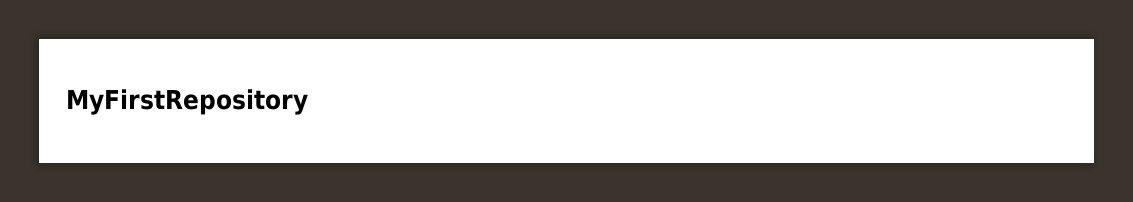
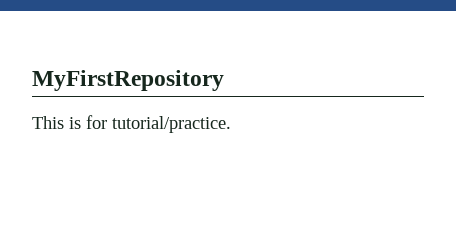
(308, 102) none -> [32,115,231,133] // This is for tutorial/practice.

